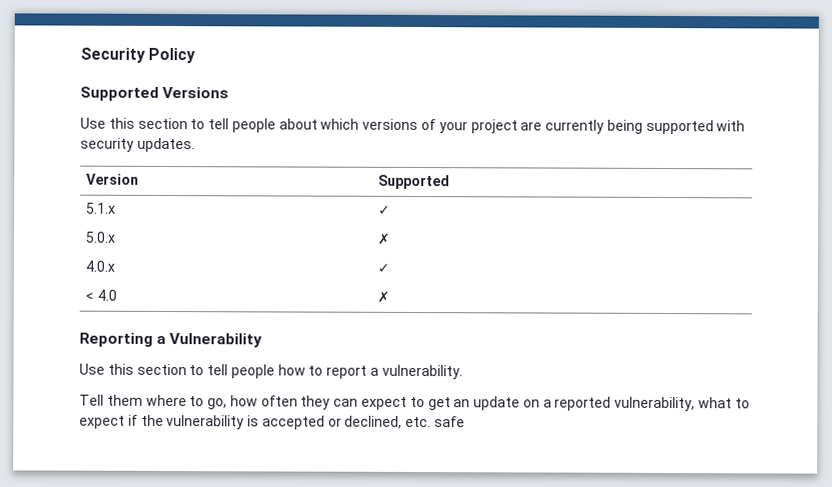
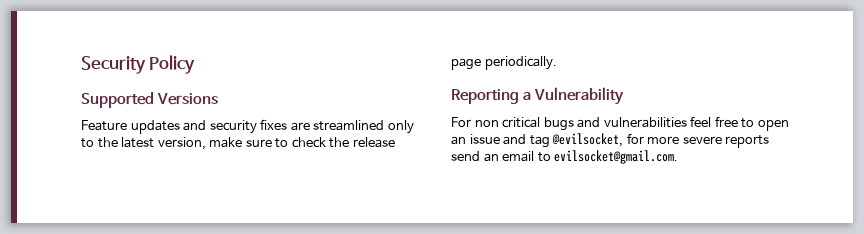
[80,117,746,135] [80,137,195,153] [85,173,139,185] [377,174,450,190] [85,202,116,214] [377,205,391,215] [85,231,116,243] [376,232,391,245] [84,260,115,272] [376,263,390,273] [84,289,117,301] [376,290,390,303] [79,332,263,348] [79,363,463,380] [79,394,750,412] [79,414,466,430] Use this section to tell people about which versions of your project are currently being supported with security updates. // Version | Supported // 5.1.x | ✓ // 5.0.x | ✗ // 4.0.x | ✓ // < 4.0 | ✗ // Reporting a Vulnerability // Use this section to tell people how to report a vulnerability. // Tell them where to go, how often they can expect to get an update on a reported vulnerability, what to expect if the vulnerability is accepted or declined, etc. safe -> [81,119,414,134] [81,137,395,150] [451,56,557,70] [451,87,625,105] [451,116,789,131] [451,133,770,148] [451,150,679,164] Feature updates and security fixes are streamlined only to the latest version, make sure to check the release page periodically. // Reporting a Vulnerability // For non critical bugs and vulnerabilities feel free to open an issue and tag @evilsocket, for more severe reports send an email to evilsocket@gmail.com.

